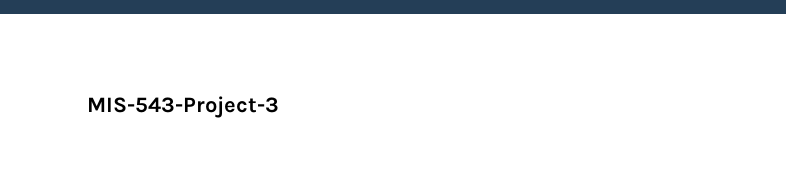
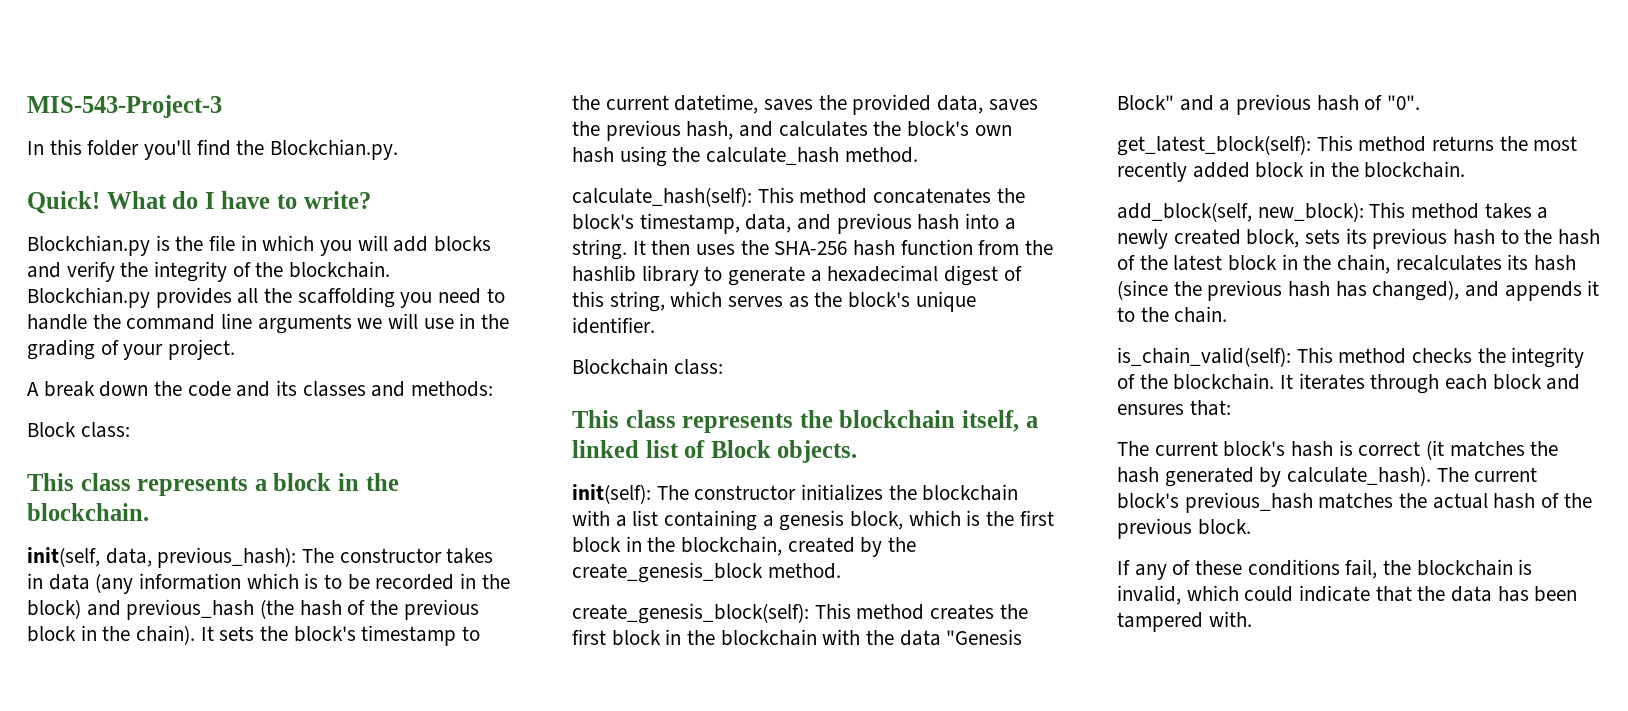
(279, 107) none -> [27,139,399,160] [27,191,371,214] [27,235,492,256] [27,261,391,282] [27,287,505,308] [27,313,510,334] [27,339,236,360] [27,380,494,397] [27,422,130,438] [27,473,399,496] [27,503,149,521] [27,547,494,568] [27,573,510,594] [27,599,479,620] [27,625,481,646] [572,94,1038,115] [572,120,1012,141] [572,146,918,167] [572,187,1025,207] [572,213,1016,234] [572,239,1054,260] [572,265,1022,286] [572,291,976,312] [572,317,655,334] [572,358,723,375] [572,410,1038,433] [572,440,858,463] [572,484,1019,504] [572,510,1054,531] [572,536,917,557] [572,562,841,583] [572,603,1028,624] [572,629,1023,646] [1117,94,1421,115] [1117,135,1578,156] [1117,161,1466,182] [1117,202,1549,222] [1117,228,1601,249] [1117,254,1577,274] [1117,280,1600,301] [1117,306,1228,323] [1117,347,1585,368] [1117,373,1581,394] [1117,400,1231,416] [1117,440,1559,460] [1117,466,1538,487] [1117,492,1592,513] [1117,518,1251,539] [1117,559,1533,580] [1117,585,1578,605] [1117,611,1252,632] // In this folder you'll find the Blockchian.py. // Quick! What do I have to write? // Blockchian.py is the file in which you will add blocks and verify the integrity of the blockchain. Blockchian.py provides all the scaffolding you need to handle the command line arguments we will use in the grading of your project. // A break down the code and its classes and methods: // Block class: // This class represents a block in the blockchain. // init(self, data, previous_hash): The constructor takes in data (any information which is to be recorded in the block) and previous_hash (the hash of the previous block in the chain). It sets the block's timestamp to the current datetime, saves the provided data, saves the previous hash, and calculates the block's own hash using the calculate_hash method. // calculate_hash(self): This method concatenates the block's timestamp, data, and previous hash into a string. It then uses the SHA-256 hash function from the hashlib library to generate a hexadecimal digest of this string, which serves as the block's unique identifier. // Blockchain class: // This class represents the blockchain itself, a linked list of Block objects. // init(self): The constructor initializes the blockchain with a list containing a genesis block, which is the first block in the blockchain, created by the create_genesis_block method. // create_genesis_block(self): This method creates the first block in the blockchain with the data "Genesis Block" and a previous hash of "0". // get_latest_block(self): This method returns the most recently added block in the blockchain. // add_block(self, new_block): This method takes a newly created block, sets its previous hash to the hash of the latest block in the chain, recalculates its hash (since the previous hash has changed), and appends it to the chain. // is_chain_valid(self): This method checks the integrity of the blockchain. It iterates through each block and ensures that: // The current block's hash is correct (it matches the hash generated by calculate_hash). The current block's previous_hash matches the actual hash of the previous block. // If any of these conditions fail, the blockchain is invalid, which could indicate that the data has been tampered with.

